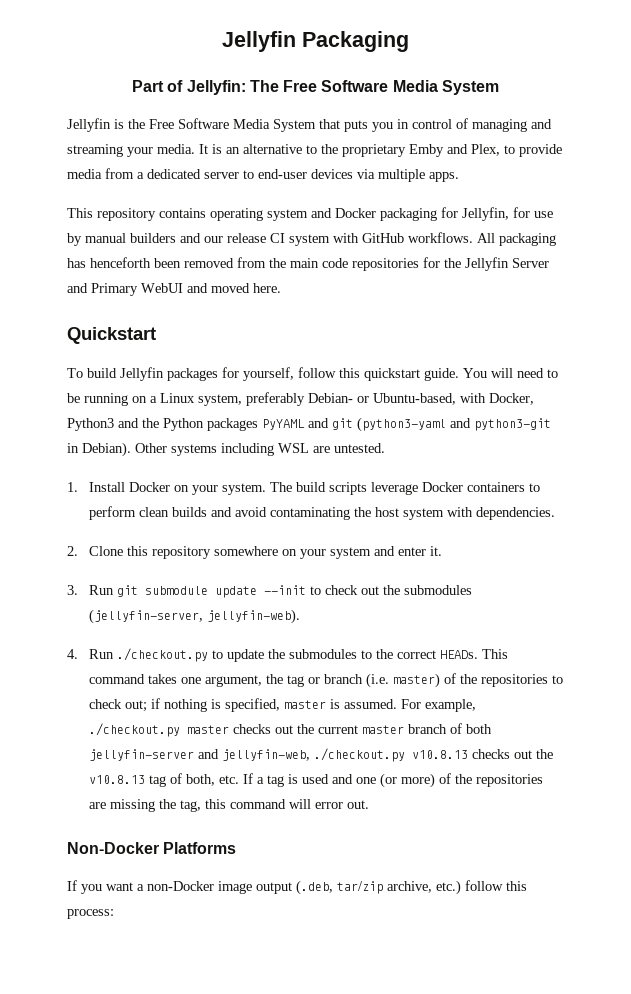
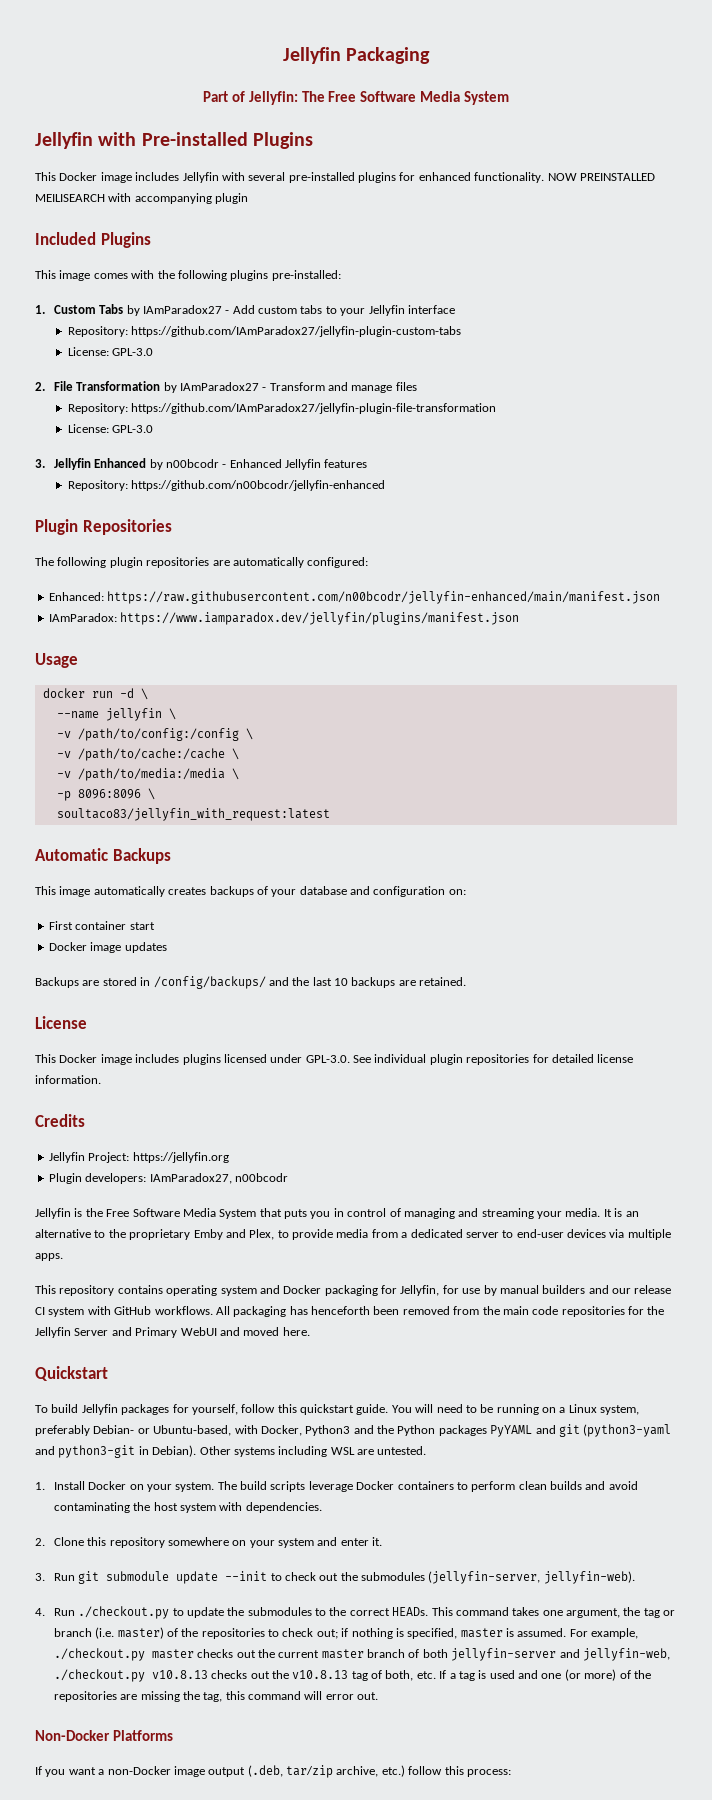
(500, 87) none -> [35,132,313,149] [35,172,655,183] [35,193,249,204] [35,232,151,248] [35,270,341,281] [35,304,455,316] [67,326,461,337] [67,347,153,356] [35,381,417,393] [67,403,496,414] [67,424,153,433] [35,458,368,470] [67,480,385,491] [35,519,172,535] [35,557,369,568] [48,591,661,604] [48,612,520,625] [35,653,78,668] [42,688,148,700] [56,708,176,721] [56,728,253,741] [56,748,239,761] [56,768,239,781] [56,788,155,801] [56,808,330,821] [35,848,171,864] [35,886,466,897] [48,921,155,930] [48,942,167,953] [35,976,467,989] [35,1016,87,1029] [35,1054,634,1065] [35,1075,101,1084] [35,1114,85,1127] [48,1152,229,1163] [48,1173,288,1184] // Jellyfin with Pre-installed Plugins // This Docker image includes Jellyfin with several pre-installed plugins for enhanced functionality. NOW PREINSTALLED MEILISEARCH with accompanying plugin // Included Plugins // This image comes with the following plugins pre-installed: // 1. Custom Tabs by IAmParadox27 - Add custom tabs to your Jellyfin interface // Repository: https://github.com/IAmParadox27/jellyfin-plugin-custom-tabs // License: GPL-3.0 // 2. File Transformation by IAmParadox27 - Transform and manage files // Repository: https://github.com/IAmParadox27/jellyfin-plugin-file-transformation // License: GPL-3.0 // 3. Jellyfin Enhanced by n00bcodr - Enhanced Jellyfin features // Repository: https://github.com/n00bcodr/jellyfin-enhanced // Plugin Repositories // The following plugin repositories are automatically configured: // Enhanced: https://raw.githubusercontent.com/n00bcodr/jellyfin-enhanced/main/manifest.json // IAmParadox: https://www.iamparadox.dev/jellyfin/plugins/manifest.json // Usage // docker run -d \ // --name jellyfin \ // -v /path/to/config:/config \ // -v /path/to/cache:/cache \ // -v /path/to/media:/media \ // -p 8096:8096 \ // soultaco83/jellyfin_with_request:latest // Automatic Backups // This image automatically creates backups of your database and configuration on: // First container start // Docker image updates // Backups are stored in /config/backups/ and the last 10 backups are retained. // License // This Docker image includes plugins licensed under GPL-3.0. See individual plugin repositories for detailed license information. // Credits // Jellyfin Project: https://jellyfin.org // Plugin developers: IAmParadox27, n00bcodr

